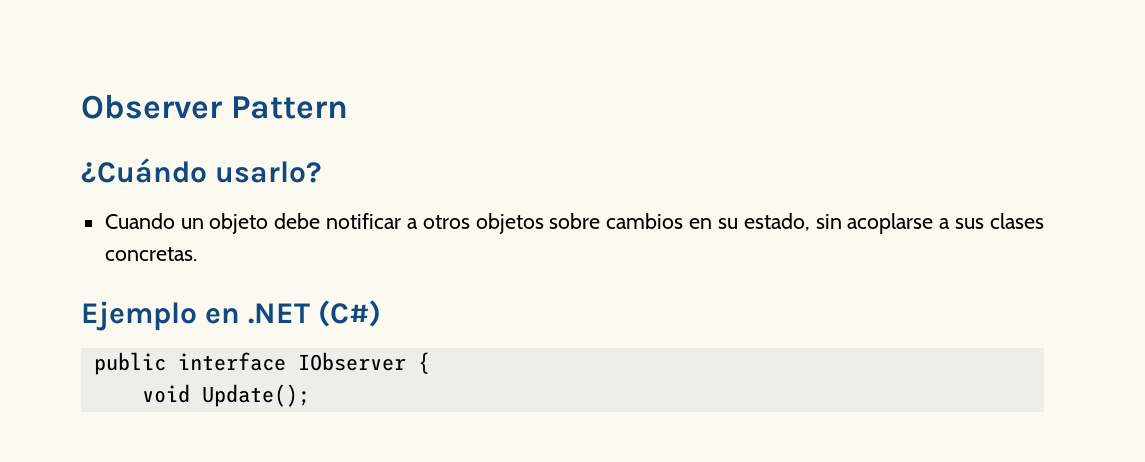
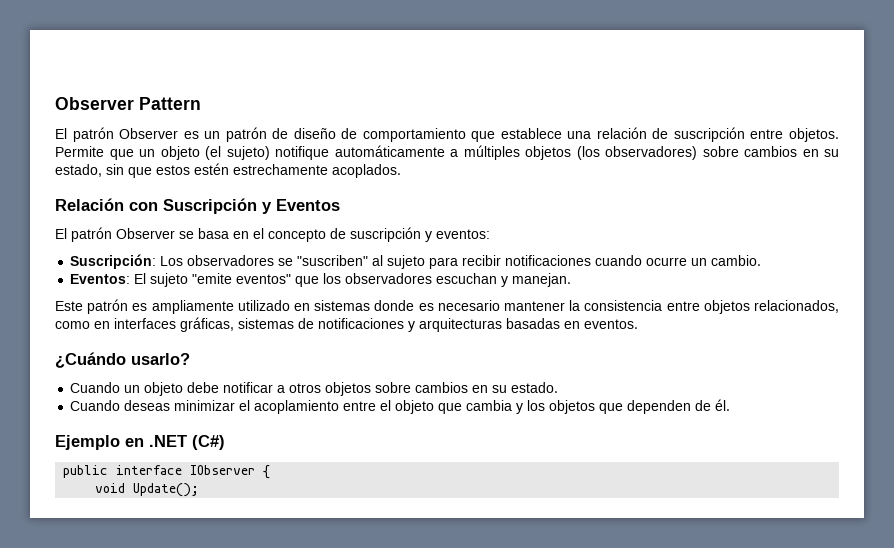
(349, 107) none -> [55,127,839,142] [55,145,839,160] [55,163,401,178] [55,198,340,214] [55,227,490,242] [70,254,762,269] [70,273,572,287] [55,299,840,314] [55,317,638,332] // El patrón Observer es un patrón de diseño de comportamiento que establece una relación de suscripción entre objetos. Permite que un objeto (el sujeto) notifique automáticamente a múltiples objetos (los observadores) sobre cambios en su estado, sin que estos estén estrechamente acoplados. // Relación con Suscripción y Eventos // El patrón Observer se basa en el concepto de suscripción y eventos: // Suscripción: Los observadores se "suscriben" al sujeto para recibir notificaciones cuando ocurre un cambio. // Eventos: El sujeto "emite eventos" que los observadores escuchan y manejan. // Este patrón es ampliamente utilizado en sistemas donde es necesario mantener la consistencia entre objetos relacionados, como en interfaces gráficas, sistemas de notificaciones y arquitecturas basadas en eventos.
[743,213,1044,234] [104,247,197,261] estado, sin acoplarse a sus clases concretas. -> [511,382,559,393] [70,399,731,414] estado. // Cuando deseas minimizar el acoplamiento entre el objeto que cambia y los objetos que dependen de él.

